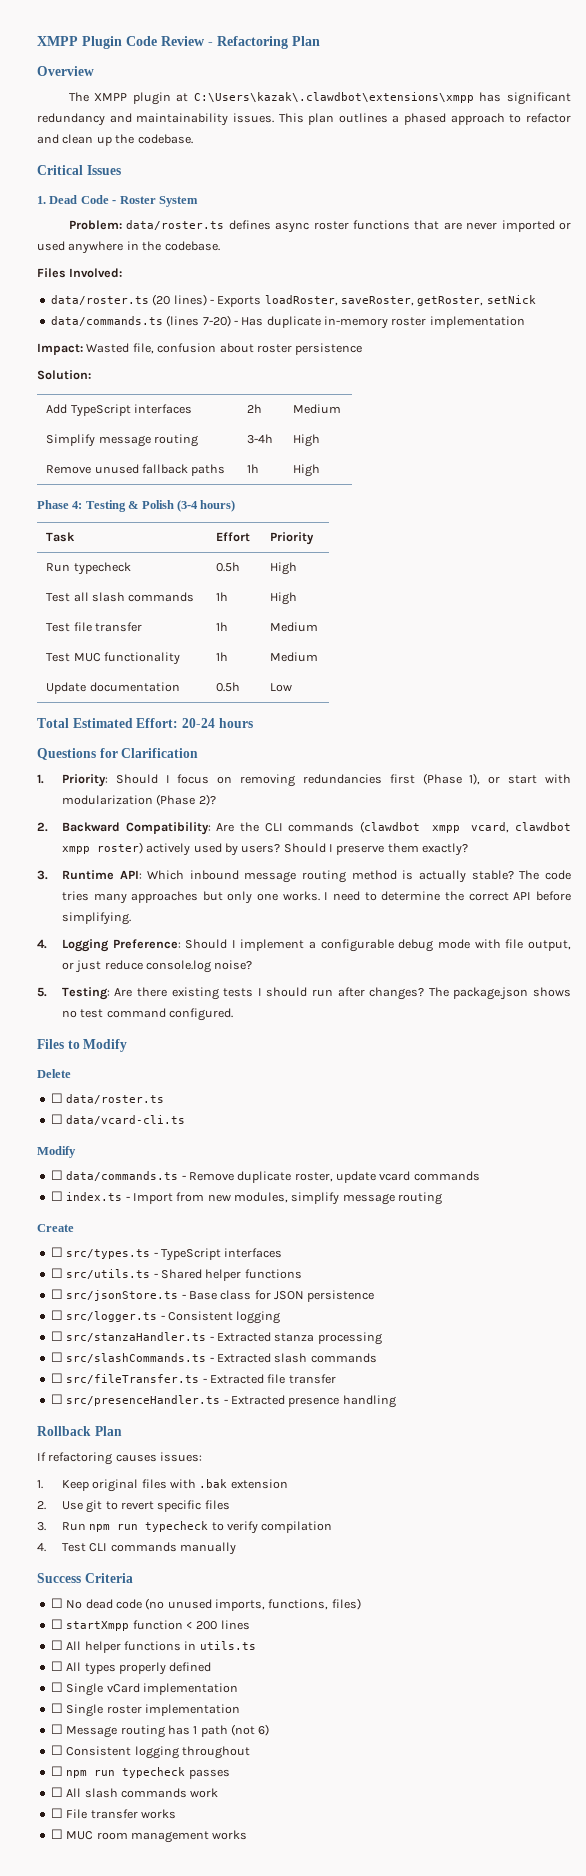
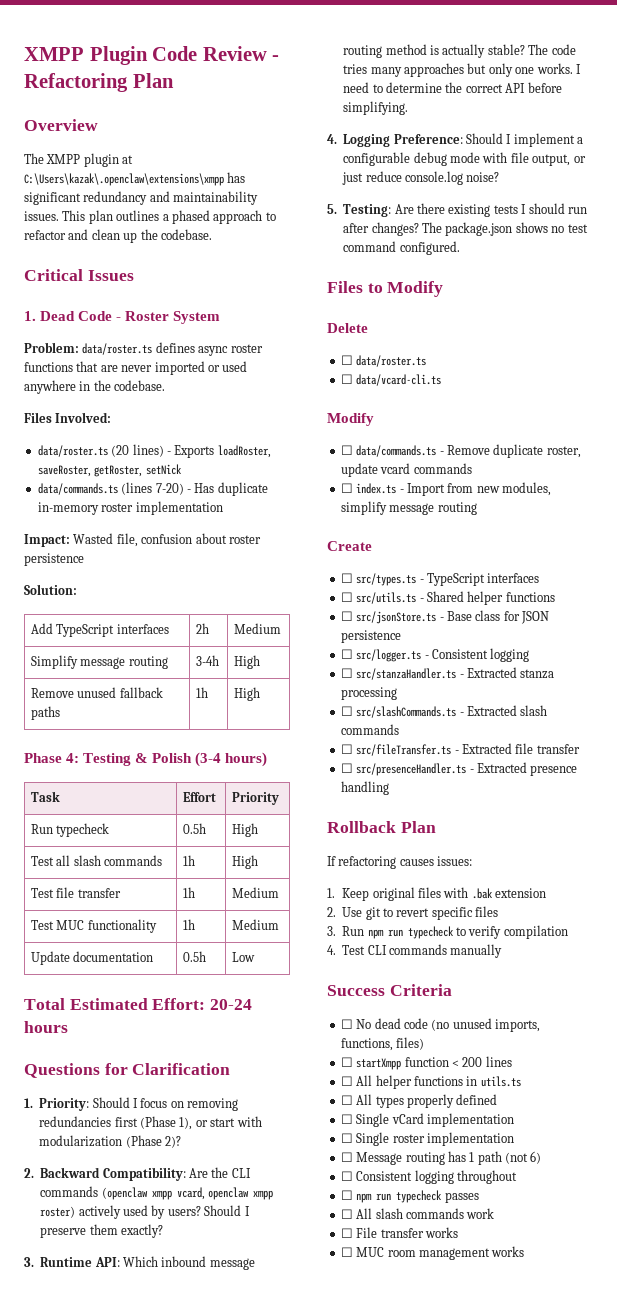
[193,92,474,103] C:\Users\kazak\.clawdbot\extensions\xmpp -> [24,173,224,186] C:\Users\kazak\.openclaw\extensions\xmpp
[359,821,420,833] (clawdbot -> [101,1187,148,1200] (openclaw
[515,822,571,831] clawdbot -> [208,1187,249,1200] openclaw

